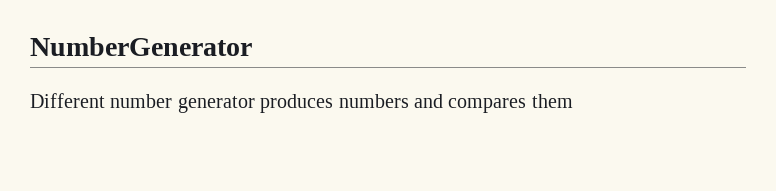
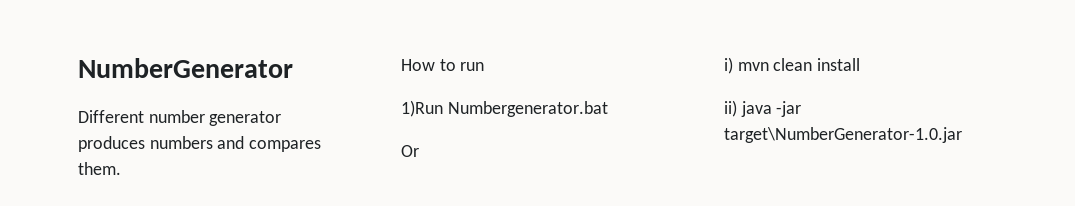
[531,94,573,108] them -> [78,162,121,175] [401,59,485,71] [401,100,608,117] [401,145,419,157] [724,57,861,74] [724,100,802,117] [724,127,962,143] them. // How to run // 1)Run Numbergenerator.bat // Or // i) mvn clean install // ii) java -jar target\NumberGenerator-1.0.jar

